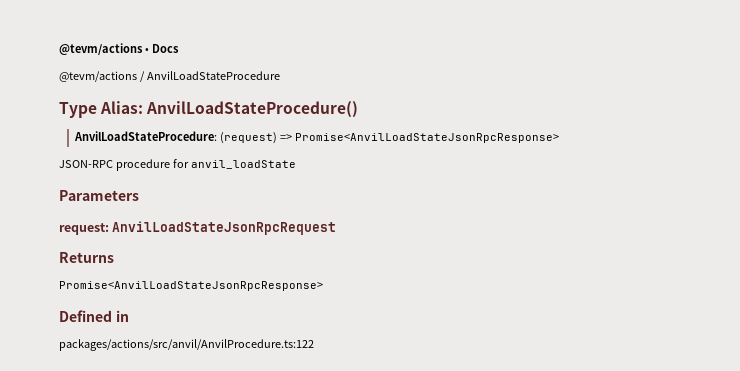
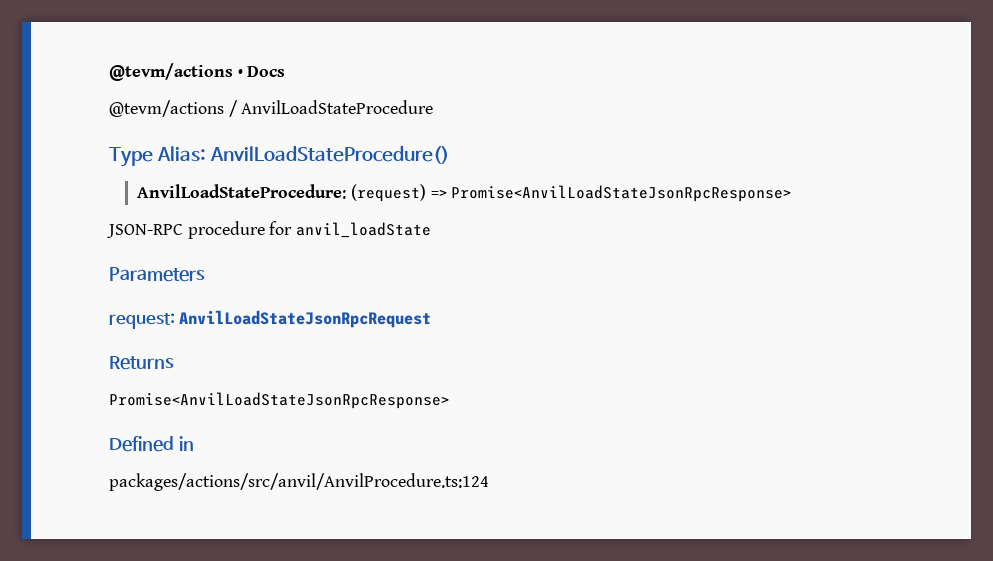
[59,339,314,351] packages/actions/src/anvil/AnvilProcedure.ts:122 -> [109,473,489,491] packages/actions/src/anvil/AnvilProcedure.ts:124

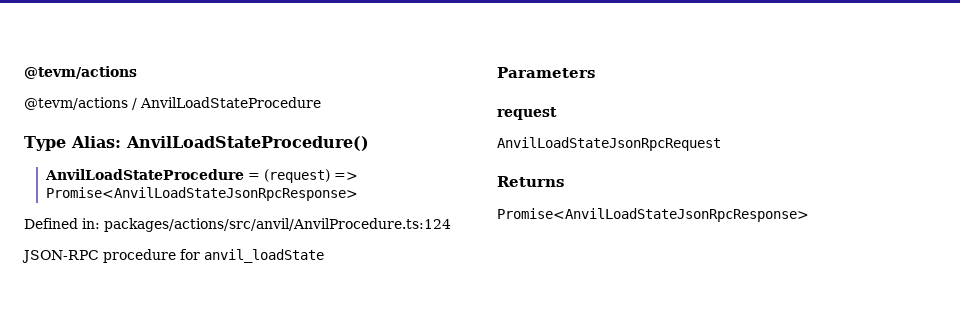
[109,63,286,81] @tevm/actions • Docs -> [24,66,137,79] @tevm/actions
[137,184,347,199] AnvilLoadStateProcedure: -> [44,169,260,180] AnvilLoadStateProcedure =
(792, 193) none -> [24,218,451,232] // Defined in: packages/actions/src/anvil/AnvilProcedure.ts:124
[109,313,175,329] request: -> [497,107,557,120] request //
[109,436,194,452] [109,473,489,491] // Defined in // packages/actions/src/anvil/AnvilProcedure.ts:124 -> (809, 215) none

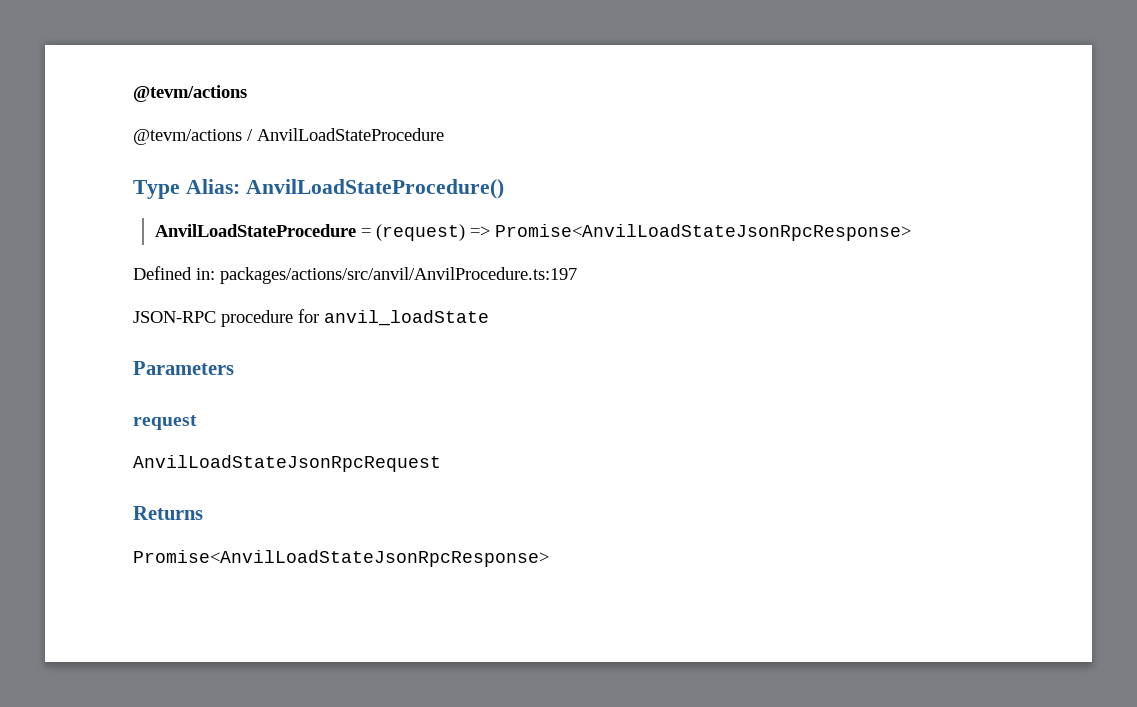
[104,218,451,232] packages/actions/src/anvil/AnvilProcedure.ts:124 -> [220,267,577,284] packages/actions/src/anvil/AnvilProcedure.ts:197

